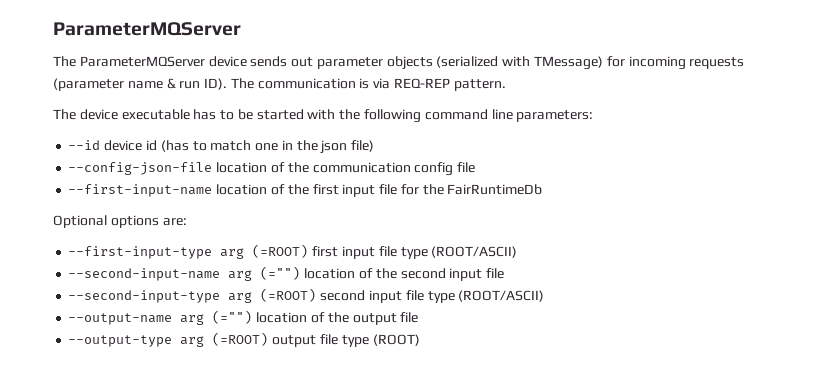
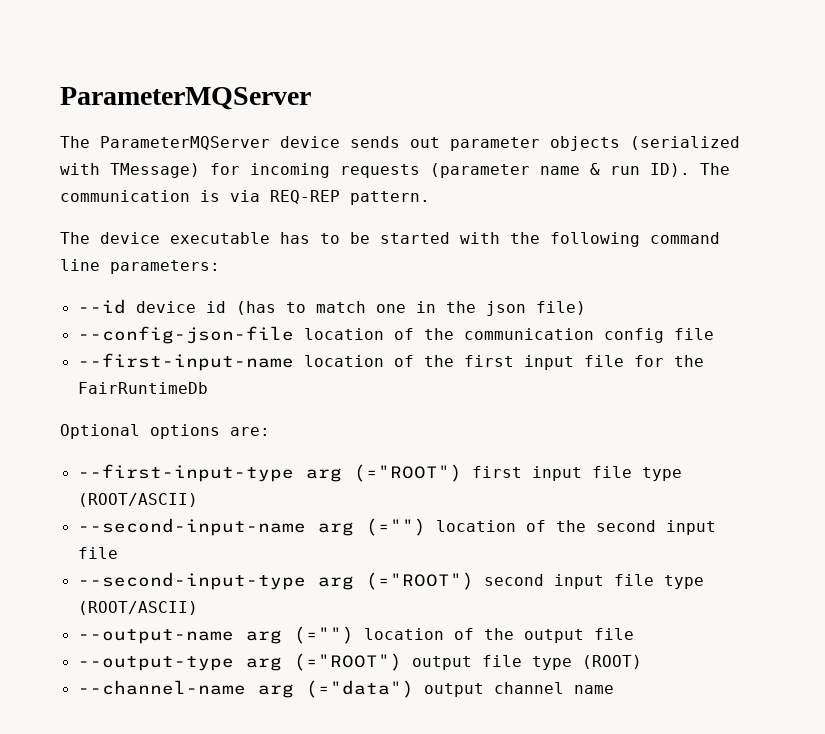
[252,244,309,258] (=ROOT) -> [353,464,462,482] (="ROOT")
[260,288,317,302] (=ROOT) -> [365,572,474,590] (="ROOT")
[212,332,269,346] (=ROOT) -> [293,653,402,671] (="ROOT")
(420, 340) none -> [77,680,614,698] // --channel-name arg (="data") output channel name

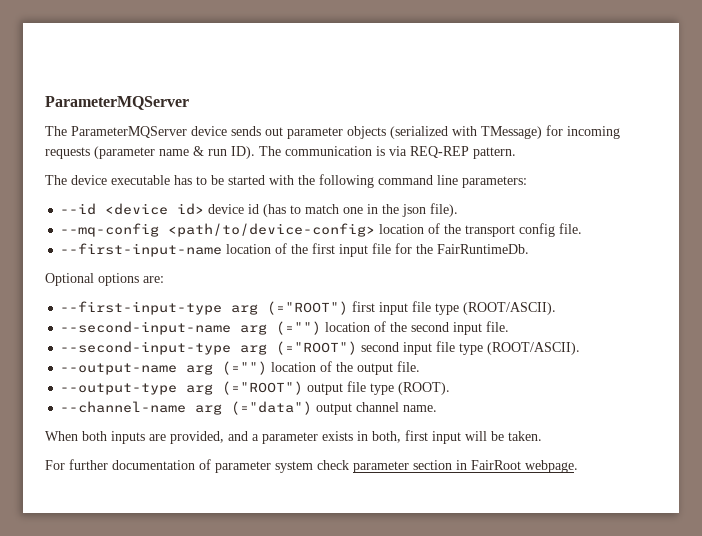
(126, 306) none -> [105,203,205,215] <device id>
[535,301,586,315] [77,326,714,344] file) // --config-json-file location of the communication config file -> [430,203,459,217] [60,223,583,237] file). // --mq-config <path/to/device-config> location of the transport config file.
[77,382,208,394] FairRuntimeDb -> [437,244,530,254] FairRuntimeDb.
[77,493,198,507] (ROOT/ASCII) -> [463,302,557,315] (ROOT/ASCII).
[77,547,118,559] file -> [486,321,510,332] file.
[77,601,198,615] (ROOT/ASCII) -> [487,342,581,355] (ROOT/ASCII).
[593,628,634,640] file -> [397,361,421,372] file.
[581,655,642,669] (ROOT) -> [398,382,451,395] (ROOT).
[573,685,614,694] name -> [403,405,438,412] [45,430,542,444] [45,459,578,473] name. // When both inputs are provided, and a parameter exists in both, first input will be taken. // For further documentation of parameter system check parameter section in FairRoot webpage.

